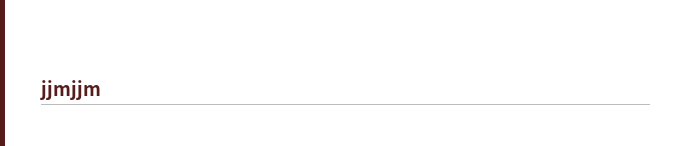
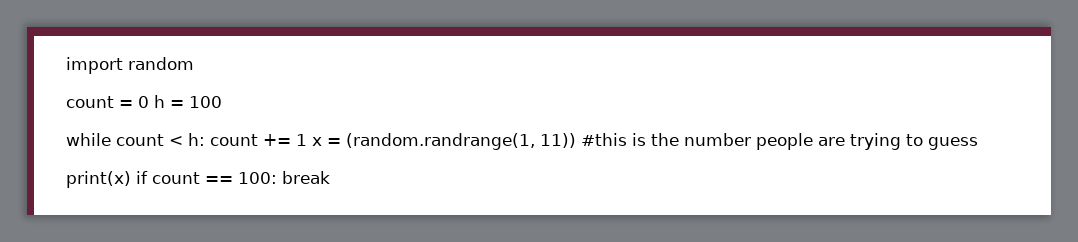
[40,80,101,100] jjmjjm -> [66,57,194,74] [66,95,222,108] [66,133,978,150] [66,171,330,188] import random // count = 0 h = 100 // while count < h: count += 1 x = (random.randrange(1, 11)) #this is the number people are trying to guess // print(x) if count == 100: break

